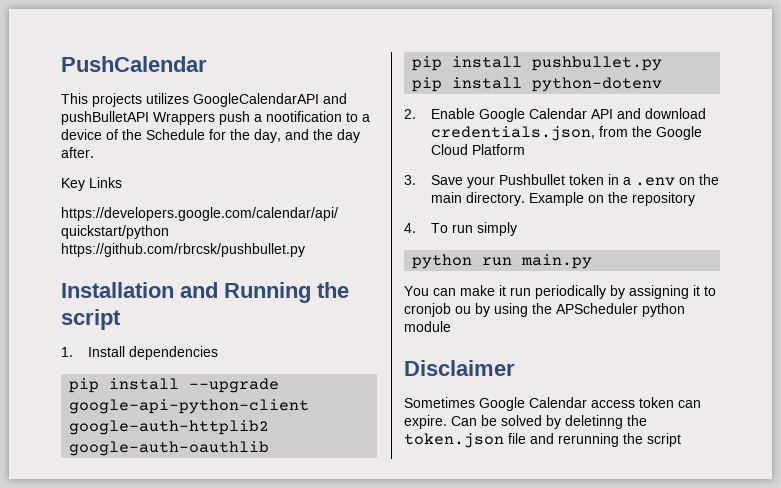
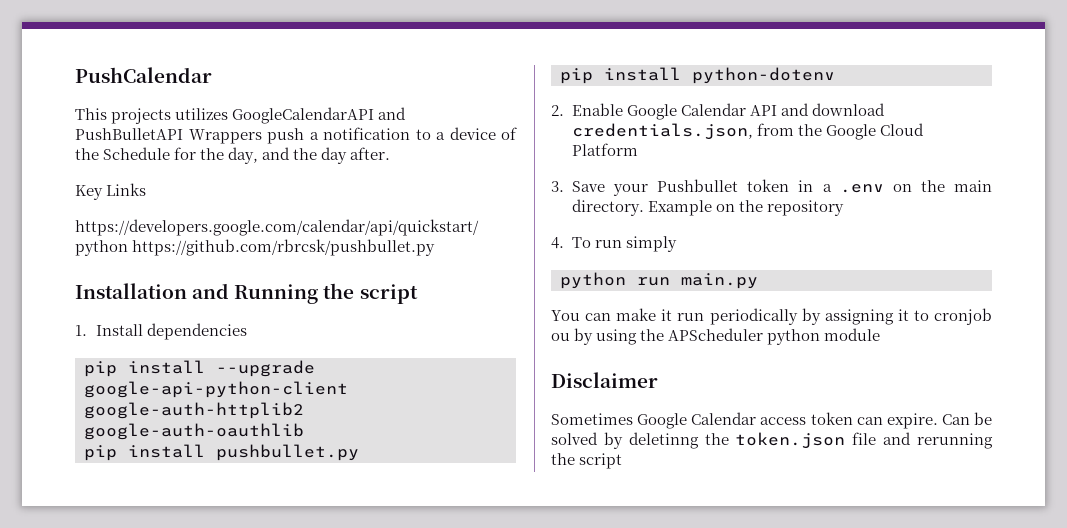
[61,111,149,125] pushBulletAPI -> [75,128,183,140] PushBulletAPI
[266,111,342,122] nootification -> [323,127,410,140] notification

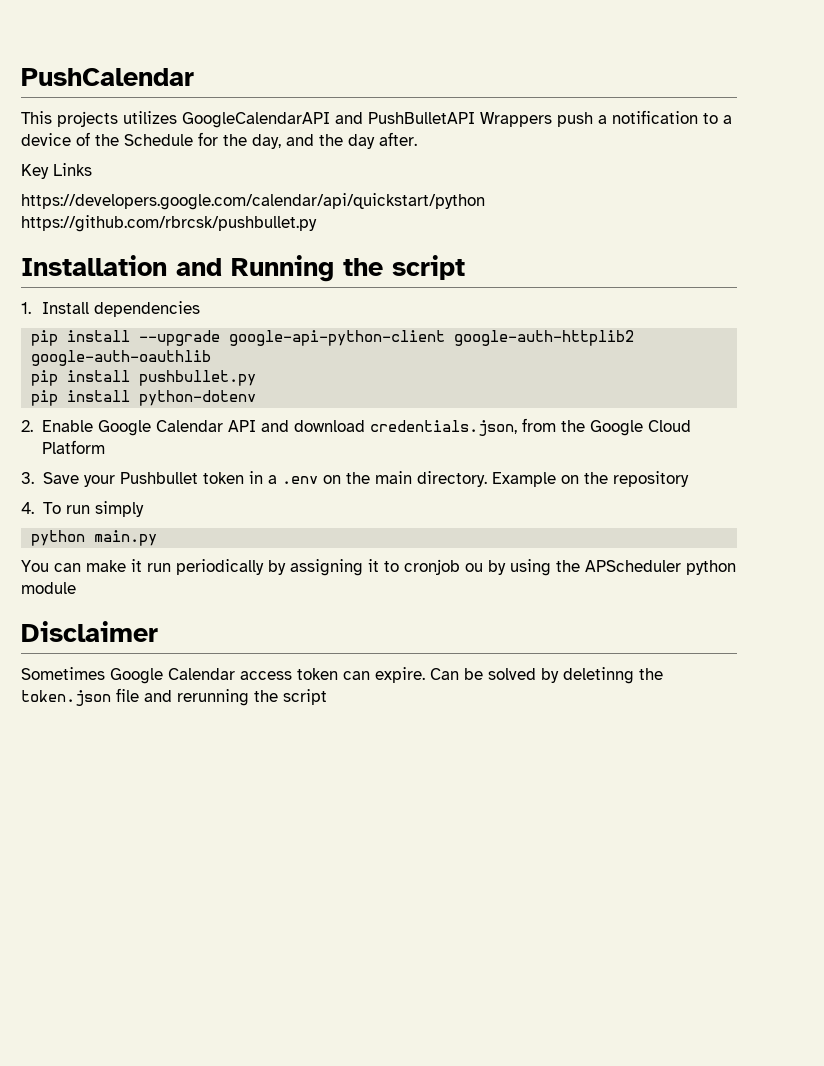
[637,277,670,286] run -> (86, 538) none

